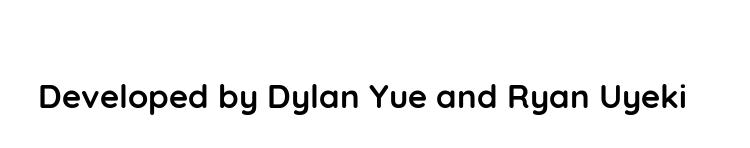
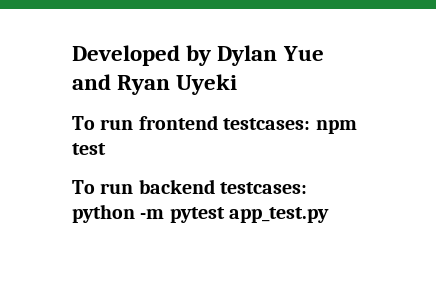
(687, 99) none -> [72,115,357,134] [72,143,106,155] [72,179,308,194] [72,204,330,223] // To run frontend testcases: npm test // To run backend testcases: python -m pytest app_test.py

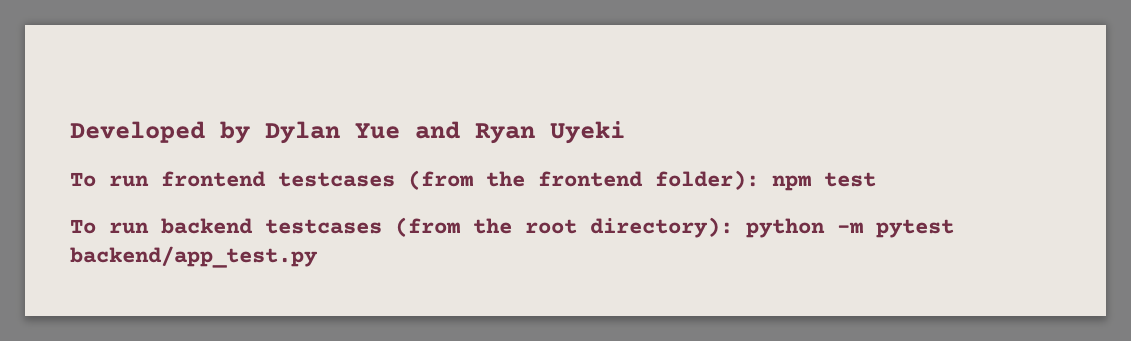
[223,118,311,130] testcases: -> [278,170,759,190] testcases (from the frontend folder):
[220,182,308,194] testcases: -> [265,217,733,238] testcases (from the root directory):
[229,207,330,223] app_test.py -> [70,246,318,268] backend/app_test.py

